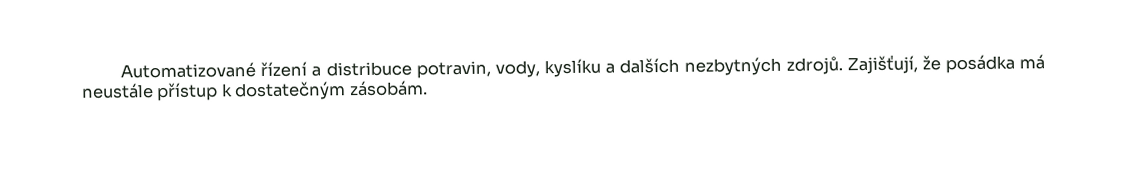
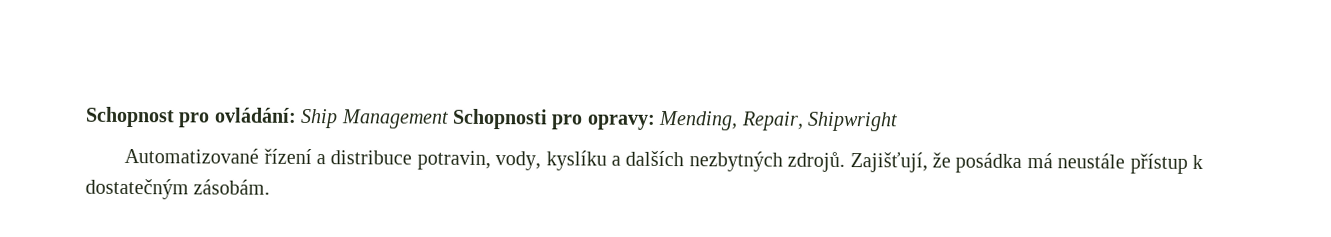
(120, 70) none -> [85,106,898,132] Schopnost pro ovládání: Ship Management Schopnosti pro opravy: Mending, Repair, Shipwright //

